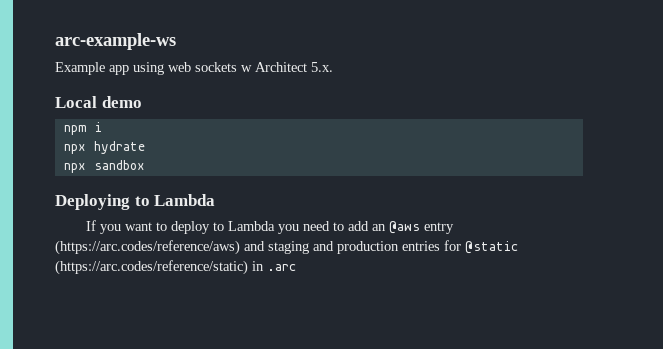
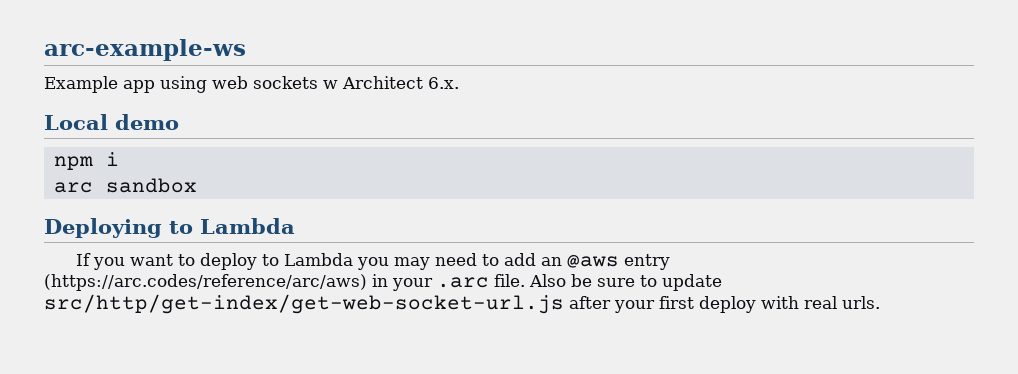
[311,62,333,72] 5.x. -> [428,77,459,89] 6.x.
[63,141,145,154] [63,163,86,173] npx hydrate // npx -> [53,182,93,193] arc
(300, 229) none -> [394,257,431,270] may
[55,240,518,255] [55,260,296,275] (https://arc.codes/reference/aws) and staging and production entries for @static (https://arc.codes/reference/static) in .arc -> [44,274,722,291] [44,294,880,314] (https://arc.codes/reference/arc/aws) in your .arc file. Also be sure to update src/http/get-index/get-web-socket-url.js after your first deploy with real urls.

